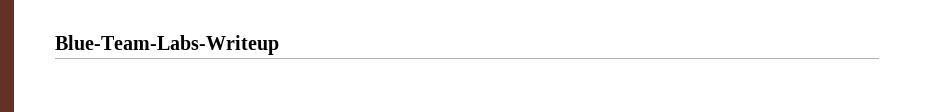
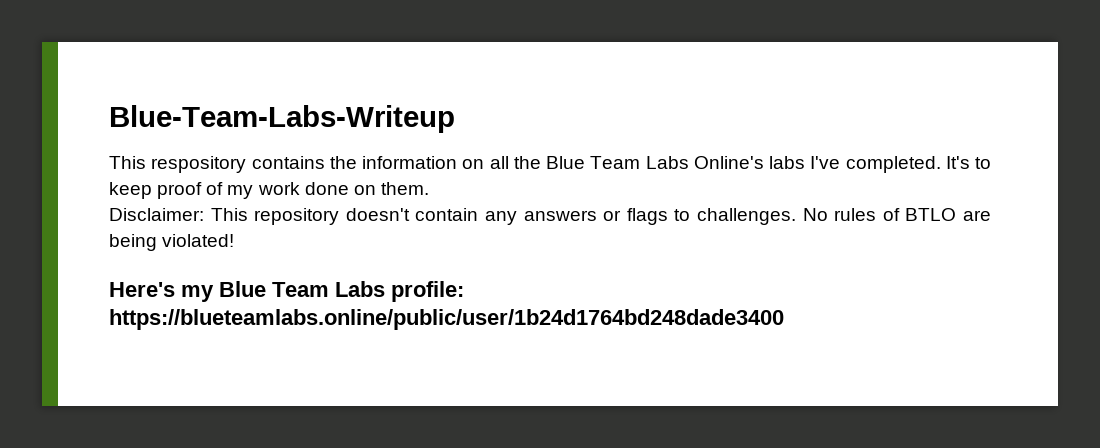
(279, 45) none -> [109,156,991,173] [109,182,429,199] [109,208,992,225] [109,234,235,251] [109,281,464,302] [109,309,784,330] // This respository contains the information on all the Blue Team Labs Online's labs I've completed. It's to keep proof of my work done on them. // Disclaimer: This repository doesn't contain any answers or flags to challenges. No rules of BTLO are being violated! // Here's my Blue Team Labs profile: https://blueteamlabs.online/public/user/1b24d1764bd248dade3400

